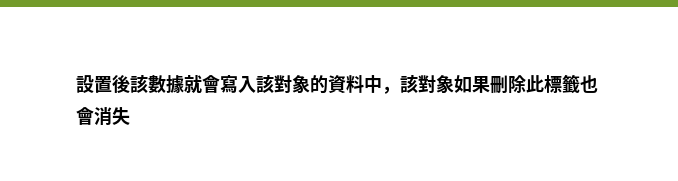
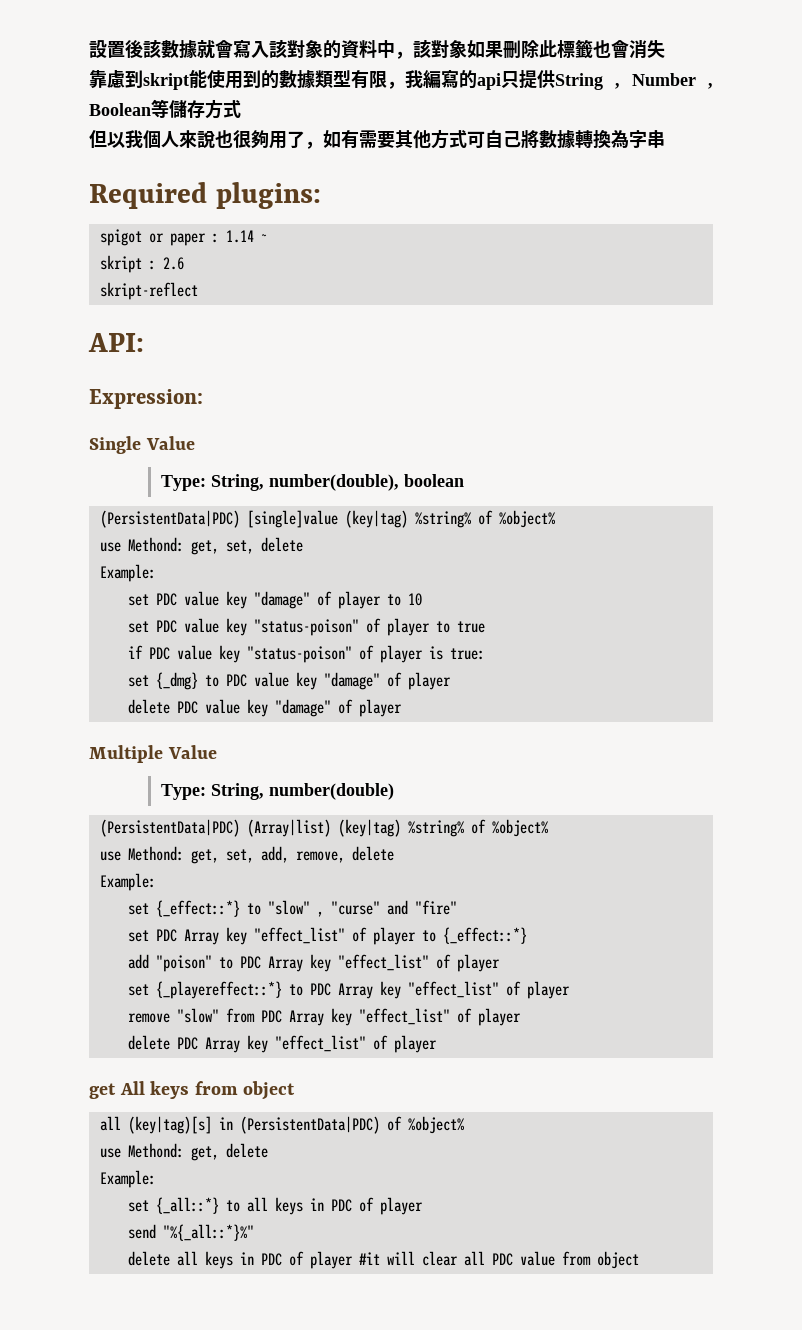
(130, 116) none -> [89,69,713,90] [89,99,241,119] [89,129,665,149] [89,182,321,209] [99,229,268,246] [99,255,184,273] [99,282,198,300] [88,333,144,352] [89,389,203,409] [89,436,195,454] [160,474,464,491] [99,510,555,528] [99,537,303,555] [99,564,156,582] [127,591,422,609] [127,618,485,636] [127,645,485,663] [127,672,451,690] [127,699,402,717] [89,745,217,763] [160,783,394,800] [99,819,548,837] [99,846,394,864] [99,873,156,891] [127,900,457,917] [127,927,527,945] [127,954,500,972] [127,981,570,999] [127,1008,521,1026] [127,1035,437,1053] [89,1081,296,1100] [99,1116,464,1134] [99,1143,268,1161] [99,1170,156,1188] [127,1197,423,1215] [127,1224,254,1241] [127,1251,639,1269] // 靠慮到skript能使用到的數據類型有限，我編寫的api只提供String , Number , Boolean等儲存方式 // 但以我個人來說也很夠用了，如有需要其他方式可自己將數據轉換為字串 // Required plugins: // spigot or paper : 1.14 ~ // skript : 2.6 // skript-reflect // API: // Expression: // Single Value // Type: String, number(double), boolean // (PersistentData|PDC) [single]value (key|tag) %string% of %object% // use Methond: get, set, delete // Example: // set PDC value key "damage" of player to 10 // set PDC value key "status-poison" of player to true // if PDC value key "status-poison" of player is true: // set {_dmg} to PDC value key "damage" of player // delete PDC value key "damage" of player // Multiple Value // Type: String, number(double) // (PersistentData|PDC) (Array|list) (key|tag) %string% of %object% // use Methond: get, set, add, remove, delete // Example: // set {_effect::*} to "slow" , "curse" and "fire" // set PDC Array key "effect_list" of player to {_effect::*} // add "poison" to PDC Array key "effect_list" of player // set {_playereffect::*} to PDC Array key "effect_list" of player // remove "slow" from PDC Array key "effect_list" of player // delete PDC Array key "effect_list" of player // get All keys from object // all (key|tag)[s] in (PersistentData|PDC) of %object% // use Methond: get, delete // Example: // set {_all::*} to all keys in PDC of player // send "%{_all::*}%" // delete all keys in PDC of player #it will clear all PDC value from object

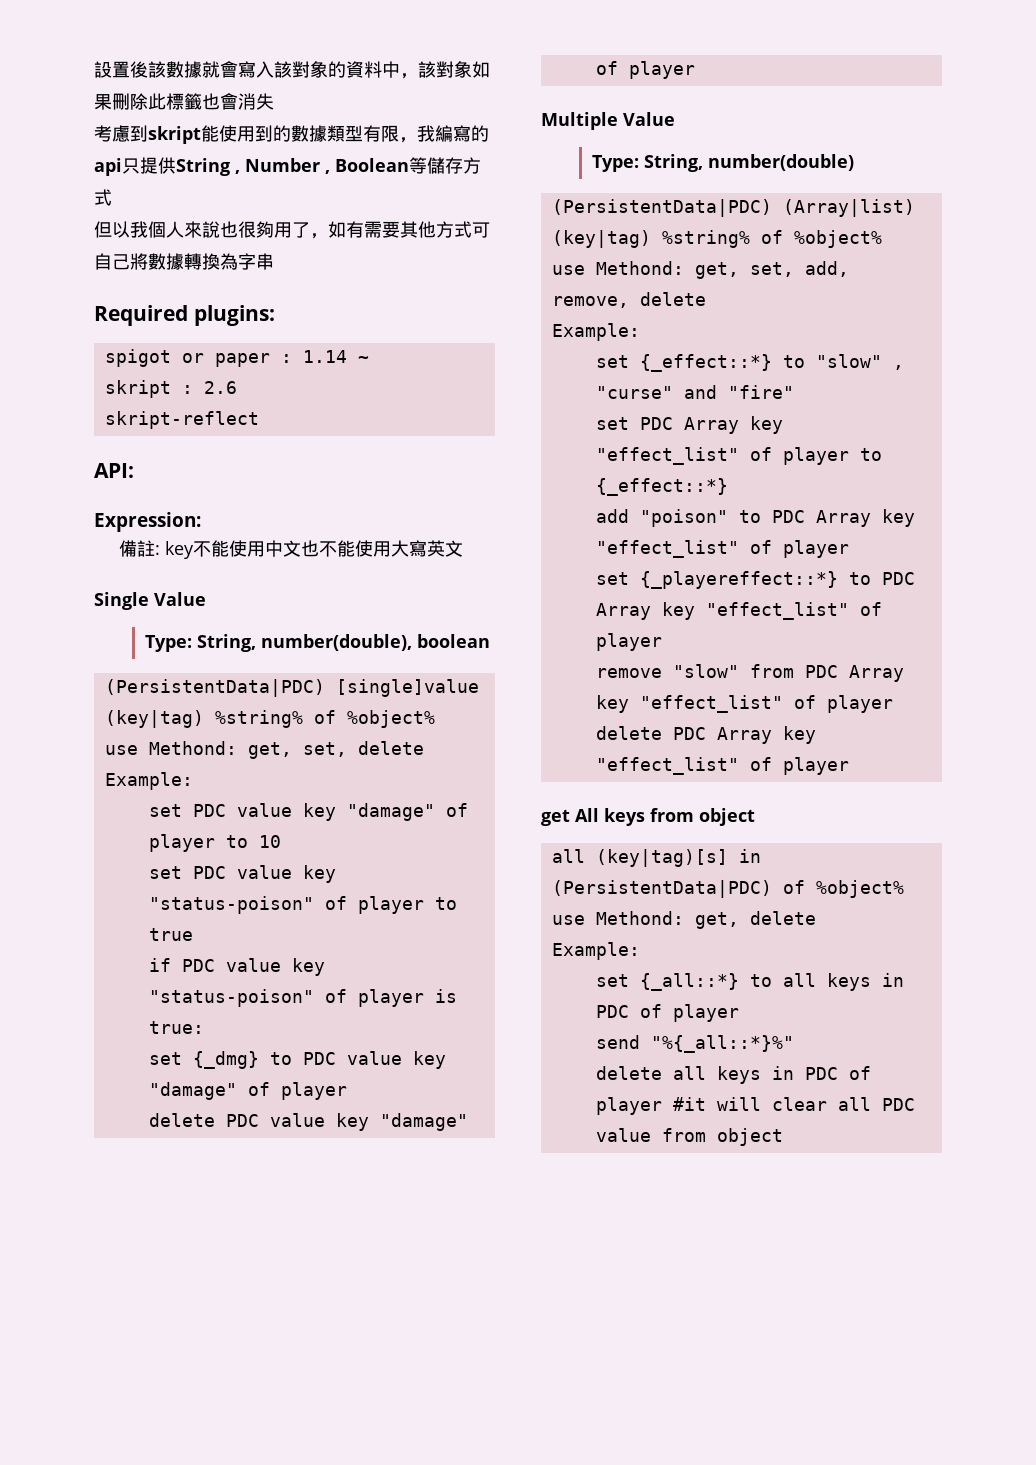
[89,70,107,89] 靠 -> [94,125,112,142] 考
(203, 399) none -> [119,540,464,559] // 備註: key不能使用中文也不能使用大寫英文

